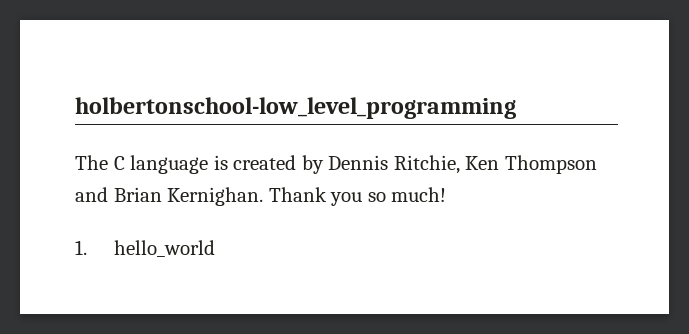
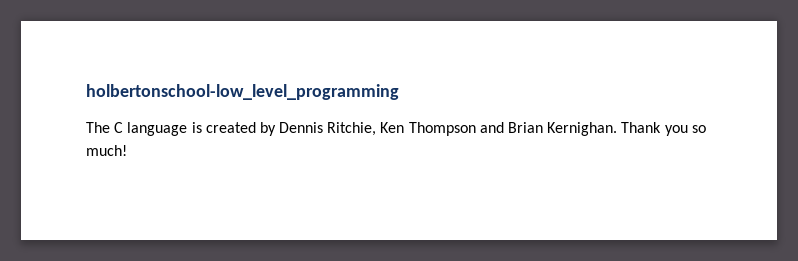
[75,240,216,257] // 1. hello_world -> (127, 150) none

